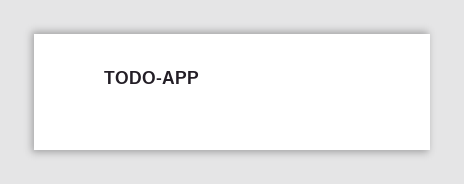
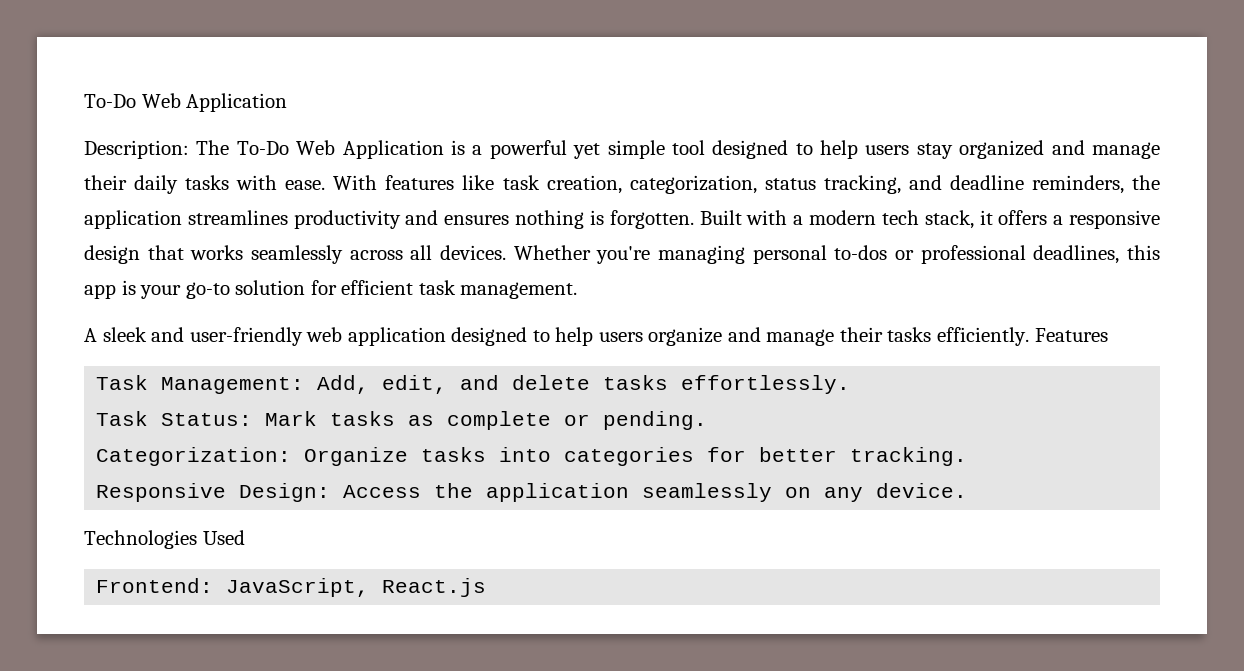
[104,71,199,84] TODO-APP -> [84,93,288,112] [84,140,1161,159] [84,175,1160,194] [84,210,1161,229] [84,245,1160,264] [84,280,578,299] [84,327,1108,346] [96,375,851,394] [96,411,708,430] [96,447,968,466] [96,483,968,502] [84,530,245,549] [96,578,487,597] To-Do Web Application // Description: The To-Do Web Application is a powerful yet simple tool designed to help users stay organized and manage their daily tasks with ease. With features like task creation, categorization, status tracking, and deadline reminders, the application streamlines productivity and ensures nothing is forgotten. Built with a modern tech stack, it offers a responsive design that works seamlessly across all devices. Whether you're managing personal to-dos or professional deadlines, this app is your go-to solution for efficient task management. // A sleek and user-friendly web application designed to help users organize and manage their tasks efficiently. Features // Task Management: Add, edit, and delete tasks effortlessly. // Task Status: Mark tasks as complete or pending. // Categorization: Organize tasks into categories for better tracking. // Responsive Design: Access the application seamlessly on any device. // Technologies Used // Frontend: JavaScript, React.js

